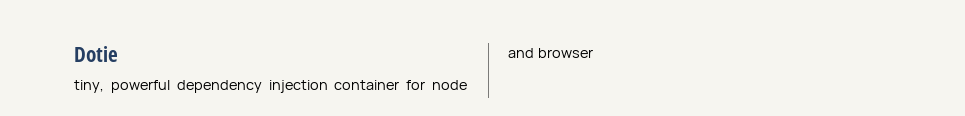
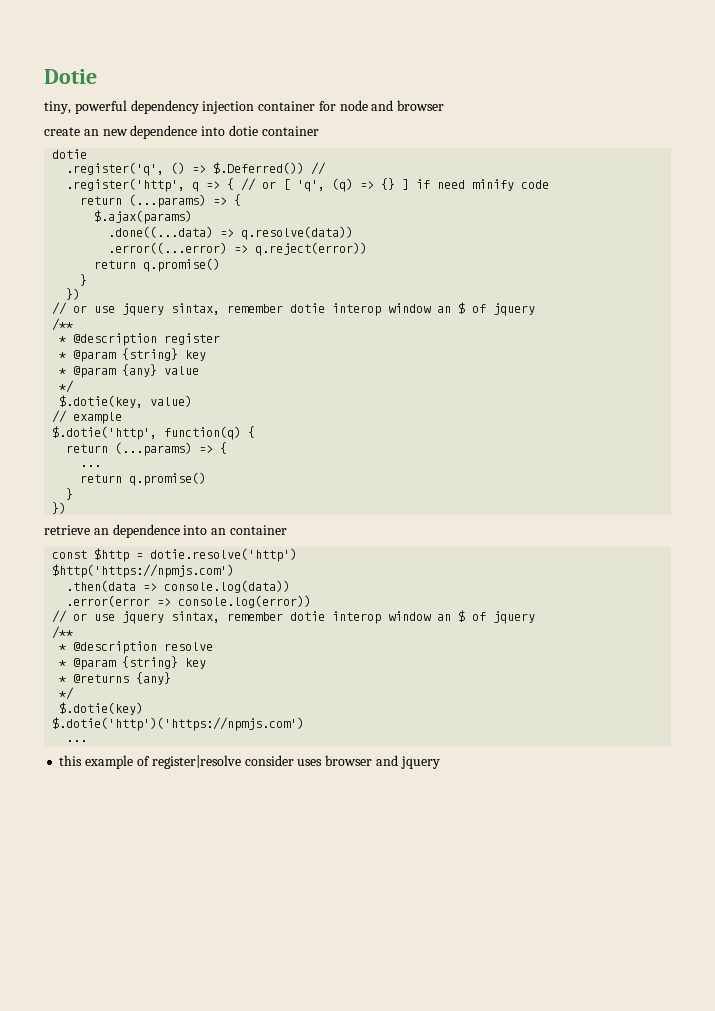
(593, 53) none -> [44,125,319,139] [52,149,88,159] [66,162,327,176] [66,178,550,192] [80,194,242,208] [94,210,193,224] [108,226,354,240] [108,242,368,256] [94,258,221,272] [80,274,88,286] [66,288,81,300] [52,302,536,316] [52,318,74,331] [59,333,221,346] [59,348,207,362] [59,364,200,378] [59,380,75,393] [59,395,193,408] [52,410,123,424] [52,426,256,440] [66,442,228,456] [80,465,102,467] [80,472,207,486] [66,488,74,500] [52,502,67,514] [44,524,287,538] [52,548,298,562] [52,564,235,578] [66,580,291,593] [66,595,312,608] [52,610,536,624] [52,626,74,639] [59,641,214,654] [59,656,207,670] [59,672,172,685] [59,687,75,700] [59,702,144,715] [52,717,305,731] [66,740,88,742] [59,755,440,769] // create an new dependence into dotie container // dotie // .register('q', () => $.Deferred()) // // .register('http', q => { // or [ 'q', (q) => {} ] if need minify code // return (...params) => { // $.ajax(params) // .done((...data) => q.resolve(data)) // .error((...error) => q.reject(error)) // return q.promise() // } // }) // // or use jquery sintax, remember dotie interop window an $ of jquery // /** // * @description register // * @param {string} key // * @param {any} value // */ // $.dotie(key, value) // // example // $.dotie('http', function(q) { // return (...params) => { // ... // return q.promise() // } // }) // retrieve an dependence into an container // const $http = dotie.resolve('http') // $http('https://npmjs.com') // .then(data => console.log(data)) // .error(error => console.log(error)) // // or use jquery sintax, remember dotie interop window an $ of jquery // /** // * @description resolve // * @param {string} key // * @returns {any} // */ // $.dotie(key) // $.dotie('http')('https://npmjs.com') // ... // this example of register|resolve consider uses browser and jquery

